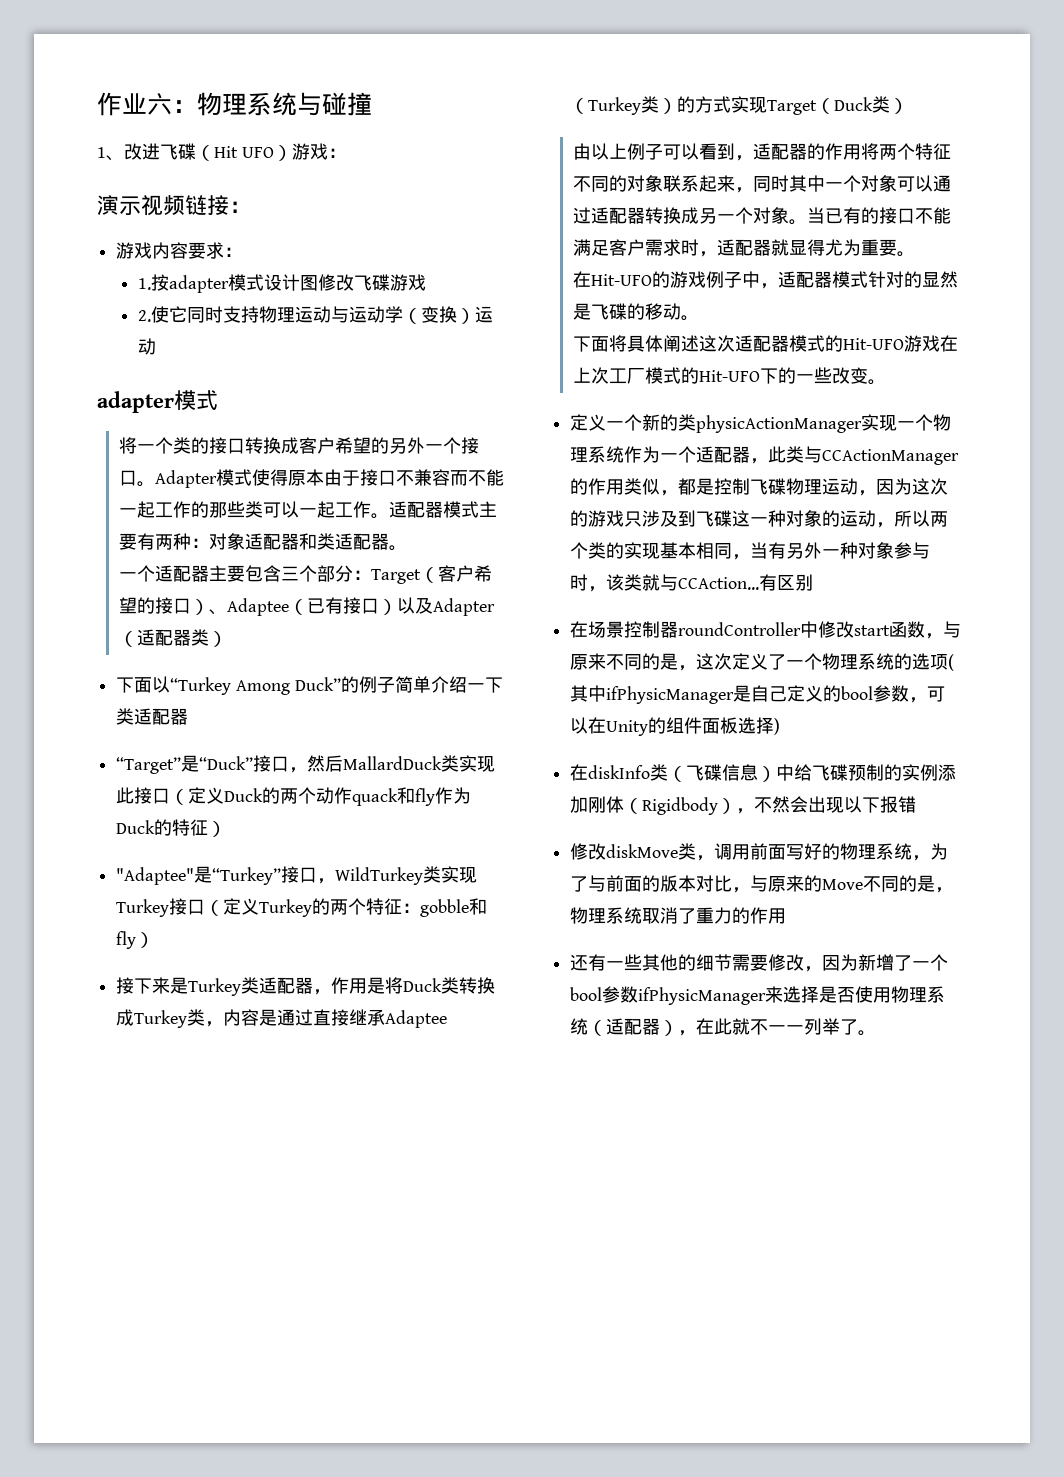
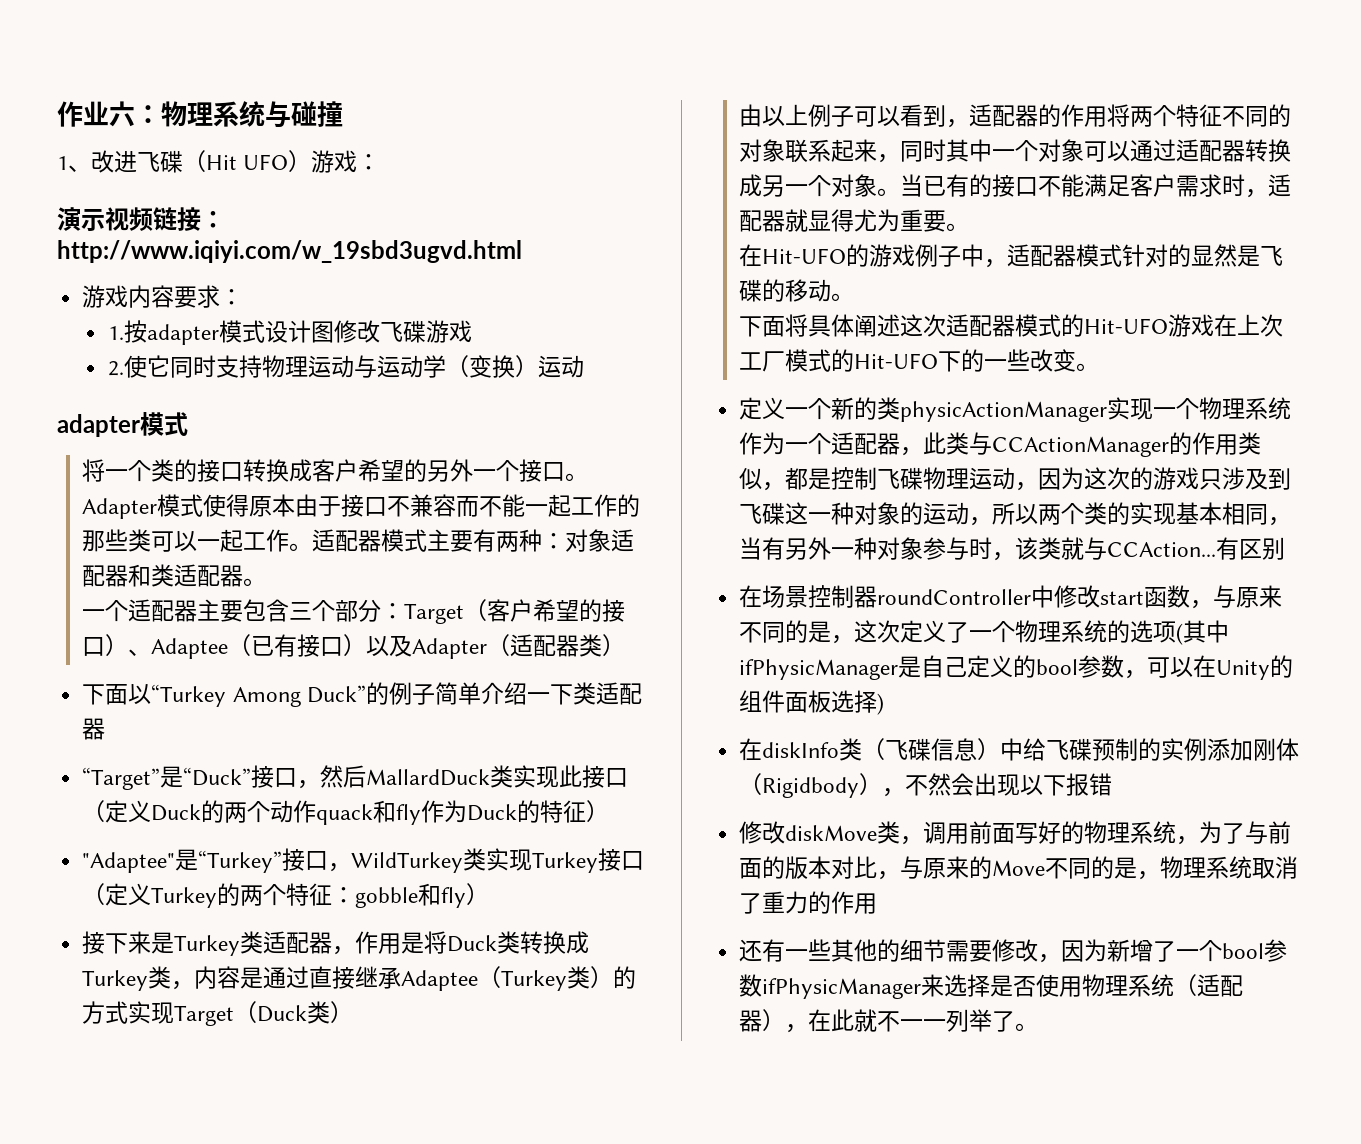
(251, 207) none -> [57,240,522,263] http://www.iqiyi.com/w_19sbd3ugvd.html

